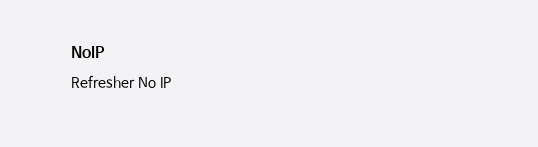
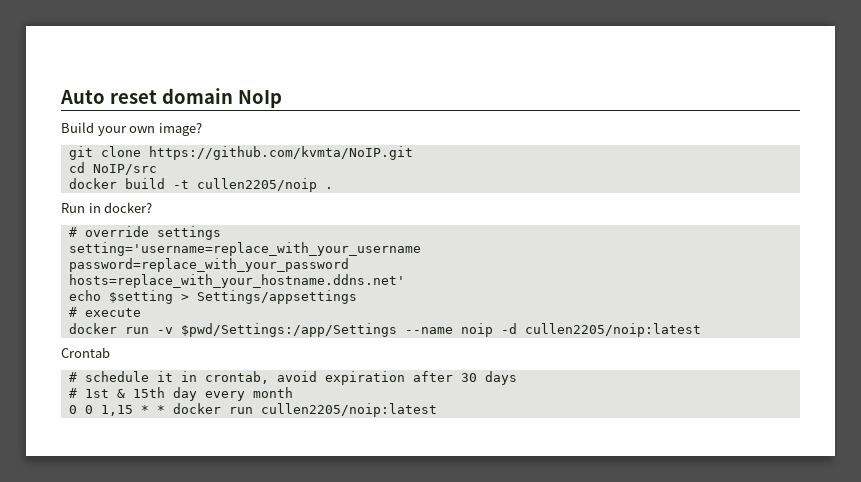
[71,46,105,59] [71,75,171,88] NoIP // Refresher No IP -> [60,88,282,108] [61,122,202,136] [68,146,413,160] [68,162,157,175] [68,178,333,192] [61,202,153,213] [68,226,221,240] [68,242,421,256] [68,258,349,272] [68,274,405,288] [68,290,357,304] [68,307,141,317] [68,323,701,337] [61,347,110,358] [68,371,517,385] [68,387,293,401] [68,403,437,417] Auto reset domain NoIp // Build your own image? // git clone https://github.com/kvmta/NoIP.git // cd NoIP/src // docker build -t cullen2205/noip . // Run in docker? // # override settings // setting='username=replace_with_your_username // password=replace_with_your_password // hosts=replace_with_your_hostname.ddns.net' // echo $setting > Settings/appsettings // # execute // docker run -v $pwd/Settings:/app/Settings --name noip -d cullen2205/noip:latest // Crontab // # schedule it in crontab, avoid expiration after 30 days // # 1st & 15th day every month // 0 0 1,15 * * docker run cullen2205/noip:latest

